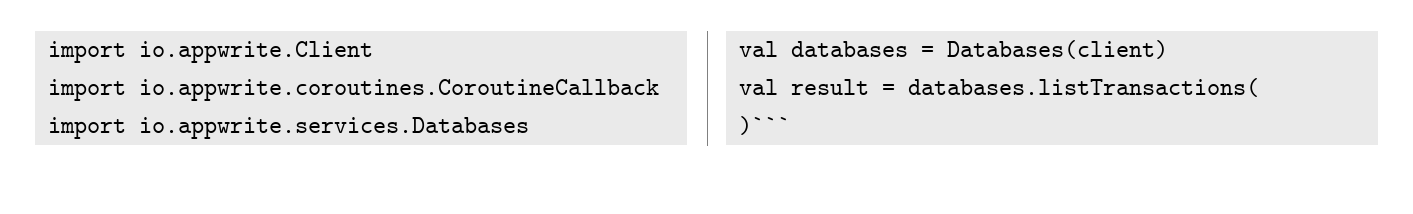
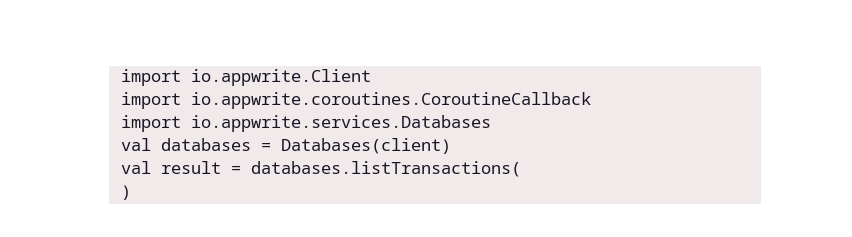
[738,116,791,135] )``` -> [121,185,132,200] )

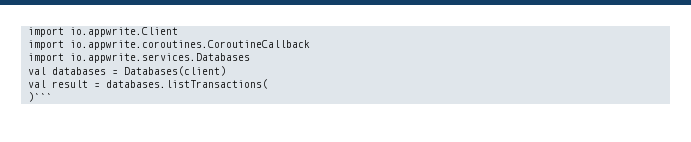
[121,185,132,200] ) -> [27,92,52,102] )```

